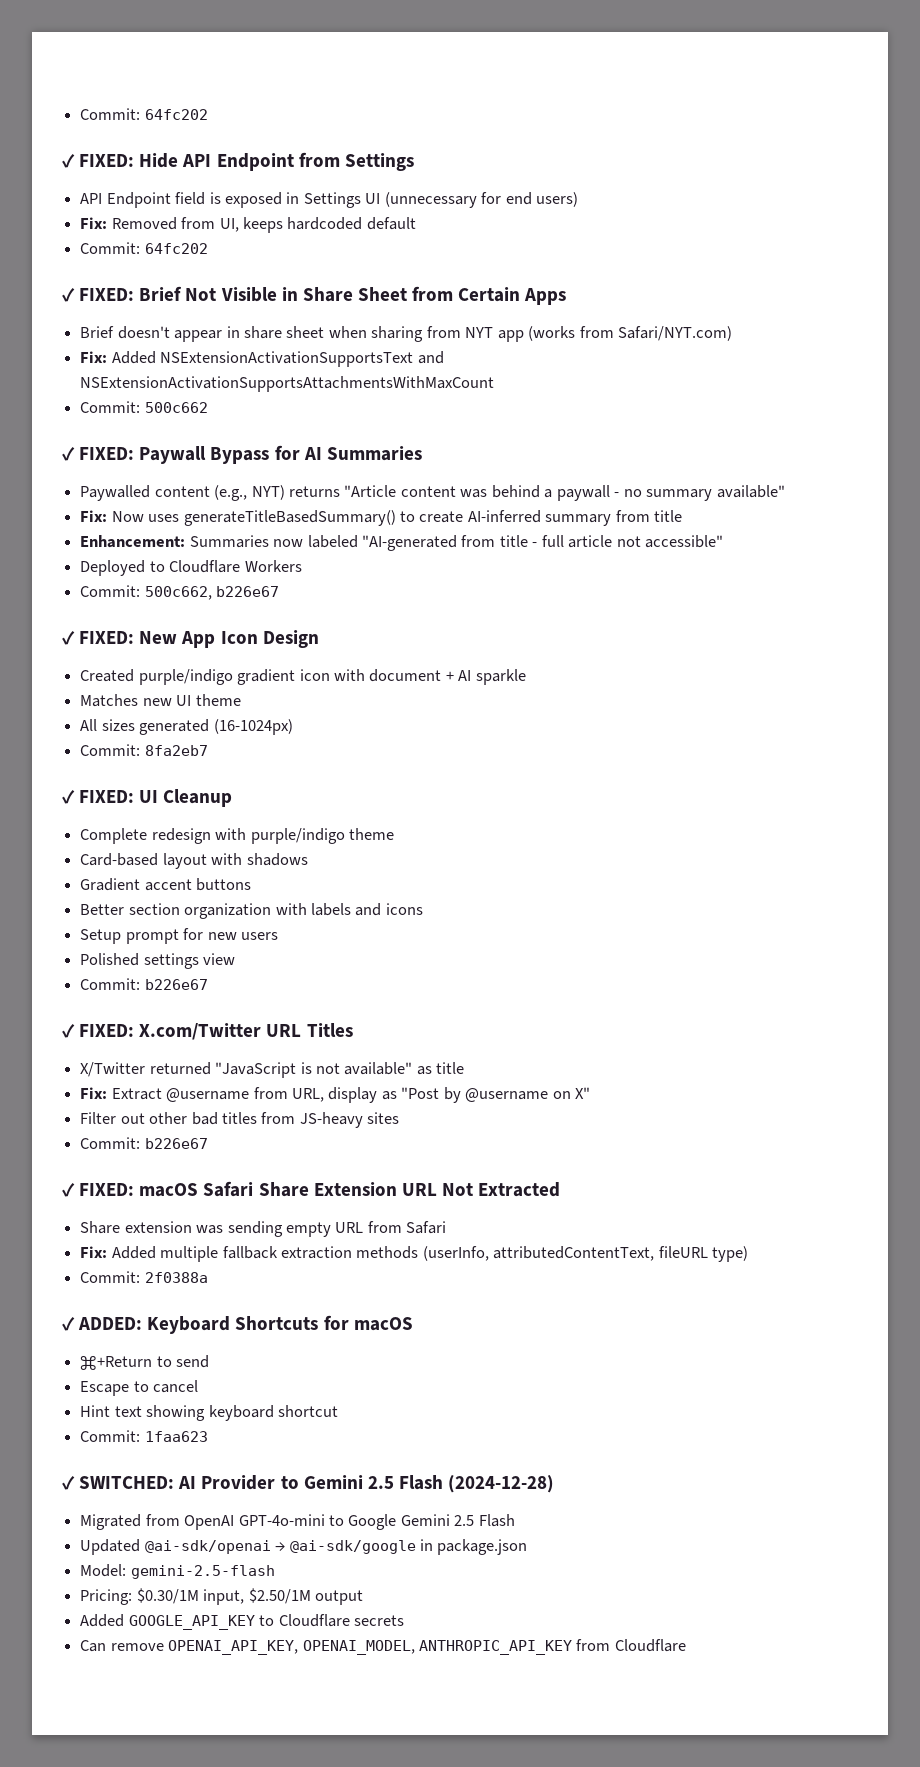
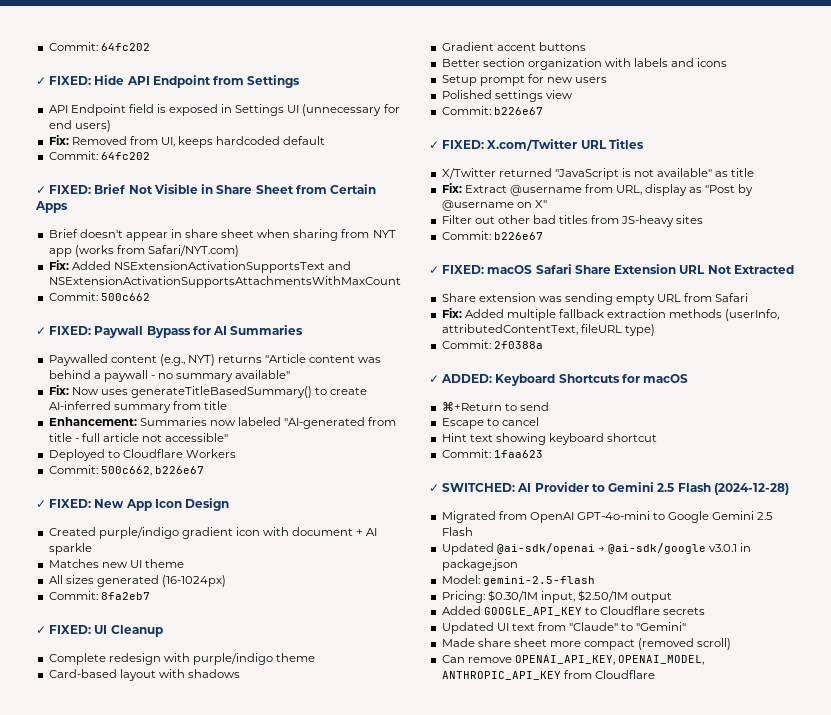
(416, 1547) none -> [709,544,738,552] v3.0.1
(404, 1620) none -> [441,622,687,634] [441,638,732,650] // Updated UI text from "Claude" to "Gemini" // Made share sheet more compact (removed scroll)

